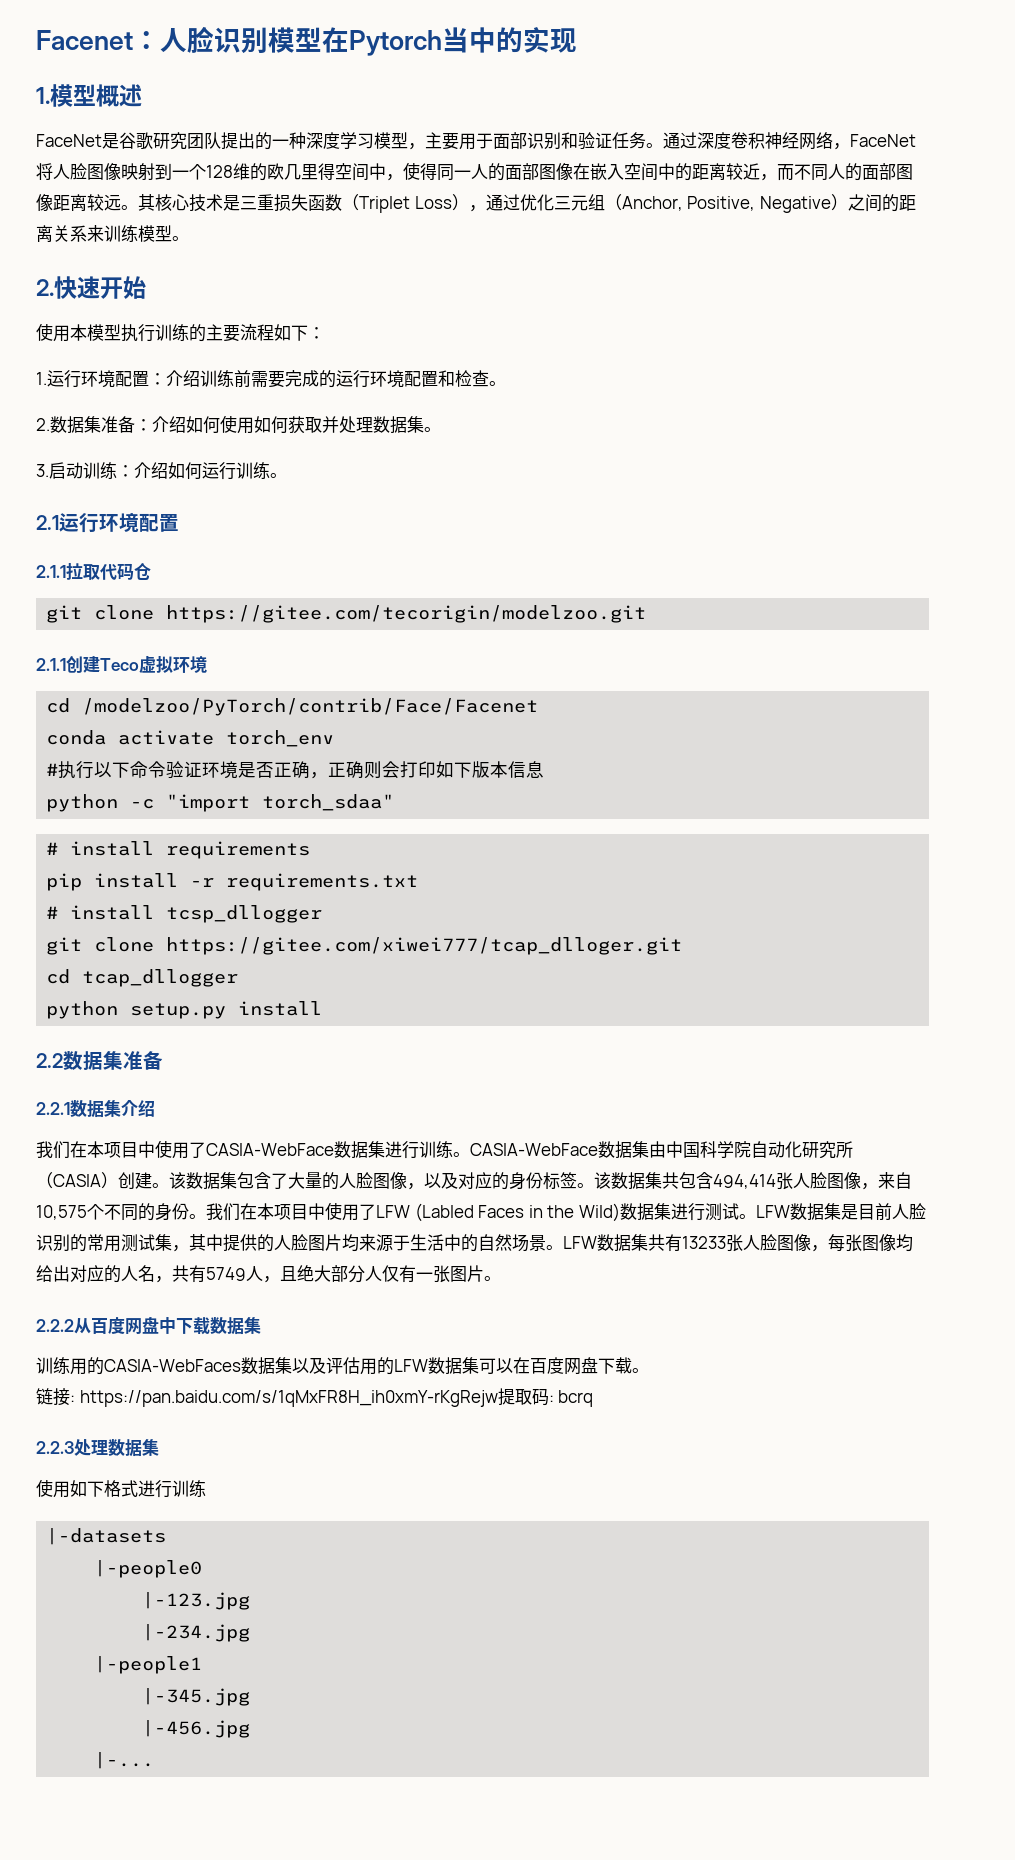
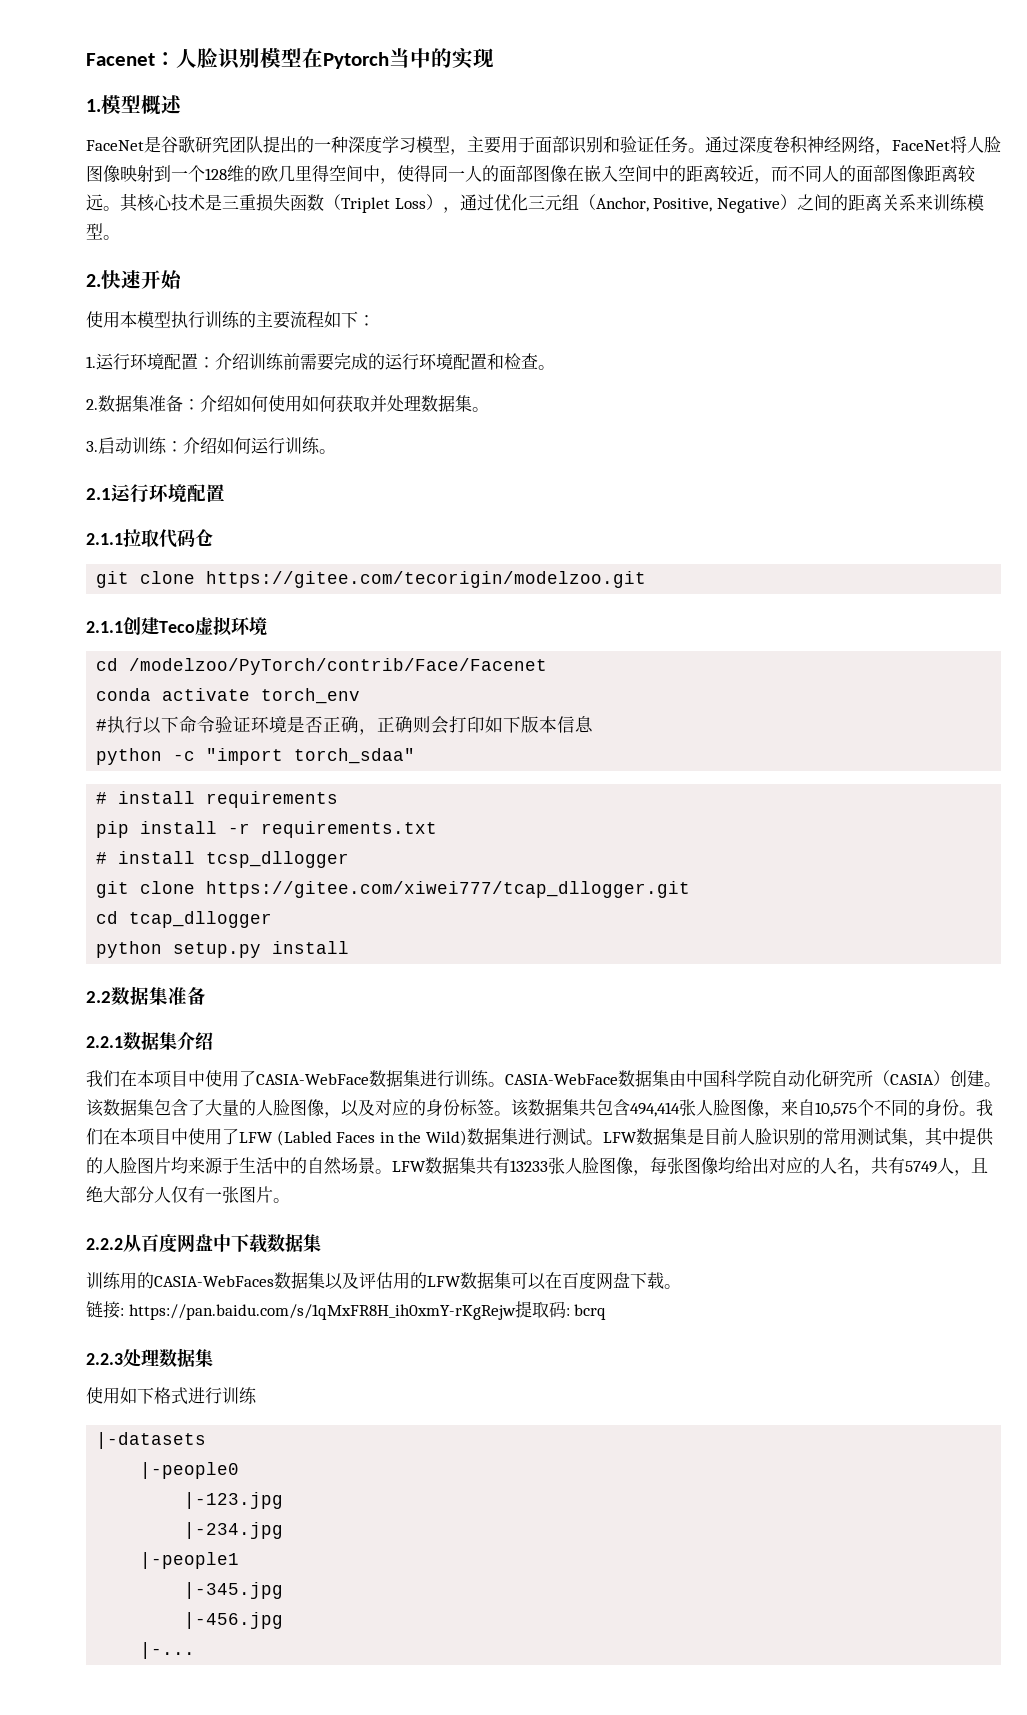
[166,937,683,955] https://gitee.com/xiwei777/tcap_dlloger.git -> [206,881,691,898] https://gitee.com/xiwei777/tcap_dllogger.git

